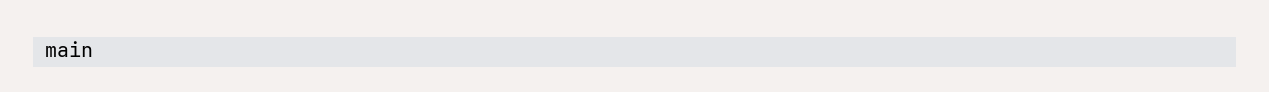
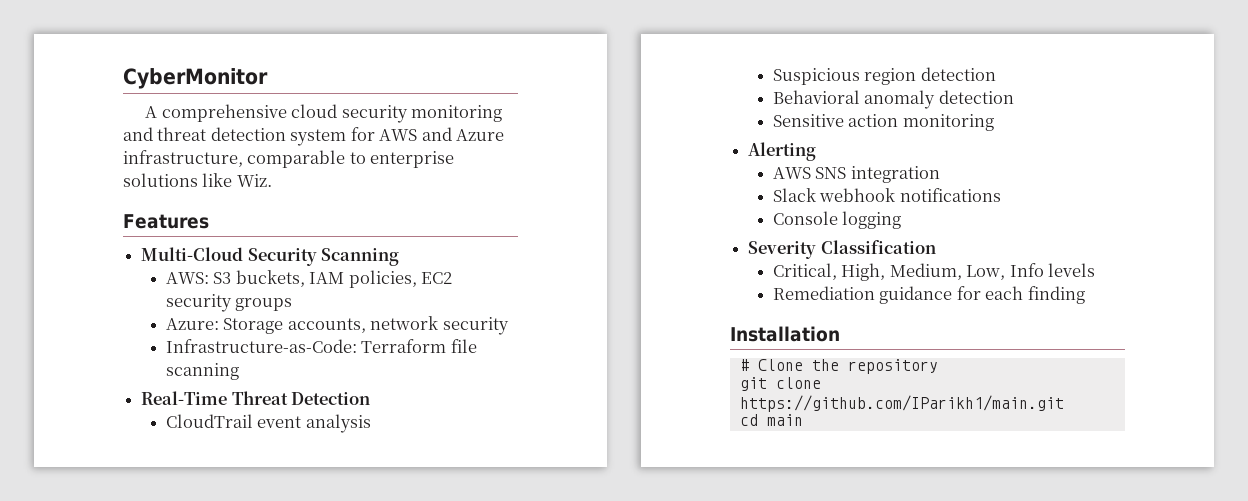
(45, 49) none -> [123,68,268,89] [145,104,503,123] [123,127,505,146] [123,150,455,168] [123,173,272,187] [123,214,209,229] [141,247,400,266] [165,270,453,288] [165,294,293,312] [165,316,509,335] [165,339,477,353] [165,363,239,380] [141,391,371,405] [165,414,371,433] [772,67,996,85] [772,90,1014,109] [772,114,994,131] [748,142,817,161] [772,166,940,183] [772,188,1001,202] [772,211,902,229] [748,240,936,259] [772,263,1096,281] [772,286,1085,304] [730,326,840,342] [739,359,938,374] [739,377,821,391] [739,395,1064,412] [739,414,758,426] CyberMonitor // A comprehensive cloud security monitoring and threat detection system for AWS and Azure infrastructure, comparable to enterprise solutions like Wiz. // Features // Multi-Cloud Security Scanning // AWS: S3 buckets, IAM policies, EC2 security groups // Azure: Storage accounts, network security // Infrastructure-as-Code: Terraform file scanning // Real-Time Threat Detection // CloudTrail event analysis // Suspicious region detection // Behavioral anomaly detection // Sensitive action monitoring // Alerting // AWS SNS integration // Slack webhook notifications // Console logging // Severity Classification // Critical, High, Medium, Low, Info levels // Remediation guidance for each finding // Installation // # Clone the repository // git clone https://github.com/IParikh1/main.git // cd

